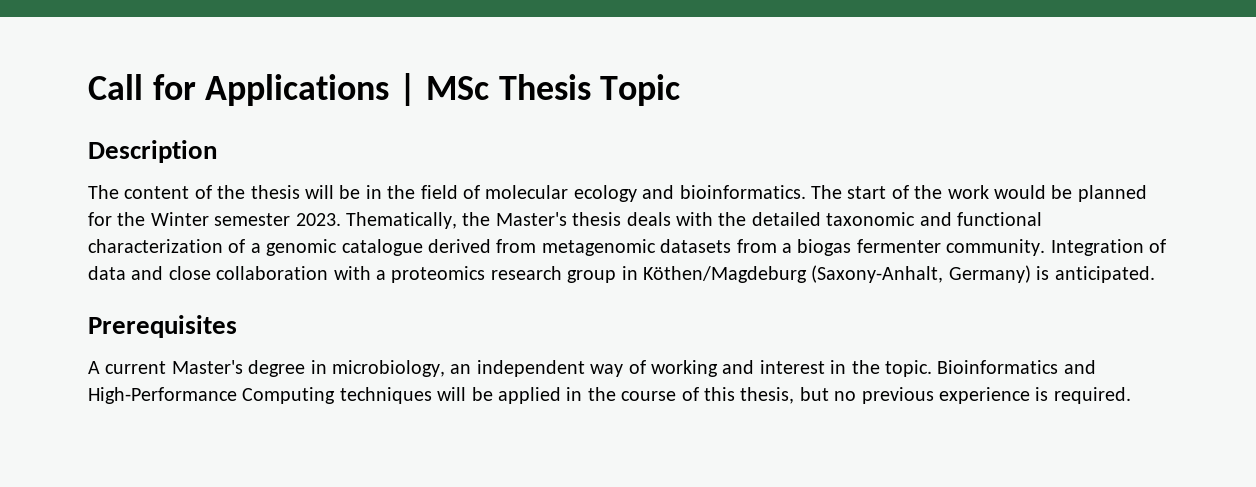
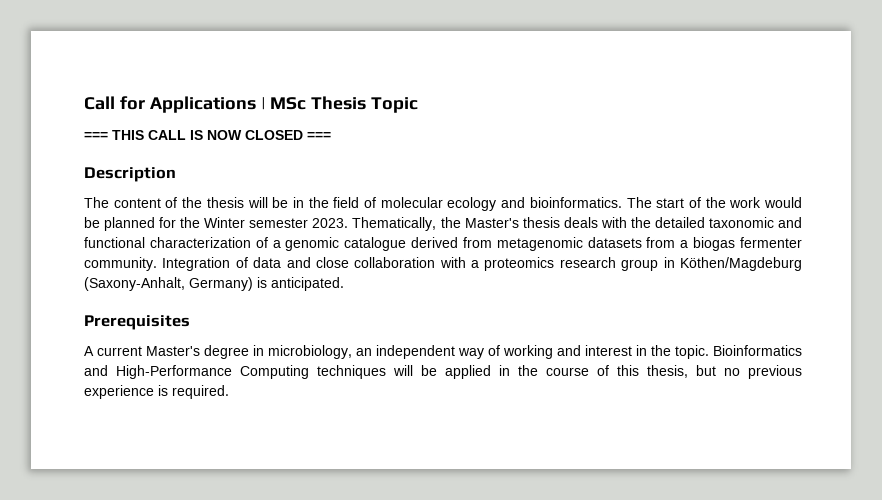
(681, 90) none -> [84,130,331,140] // === THIS CALL IS NOW CLOSED ===

